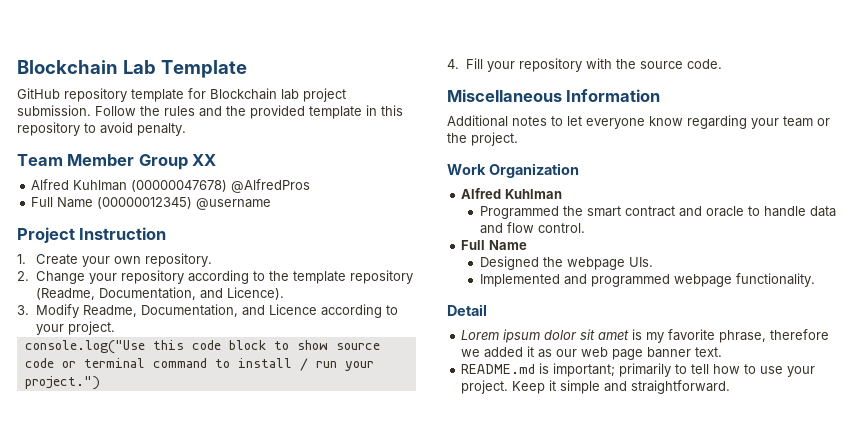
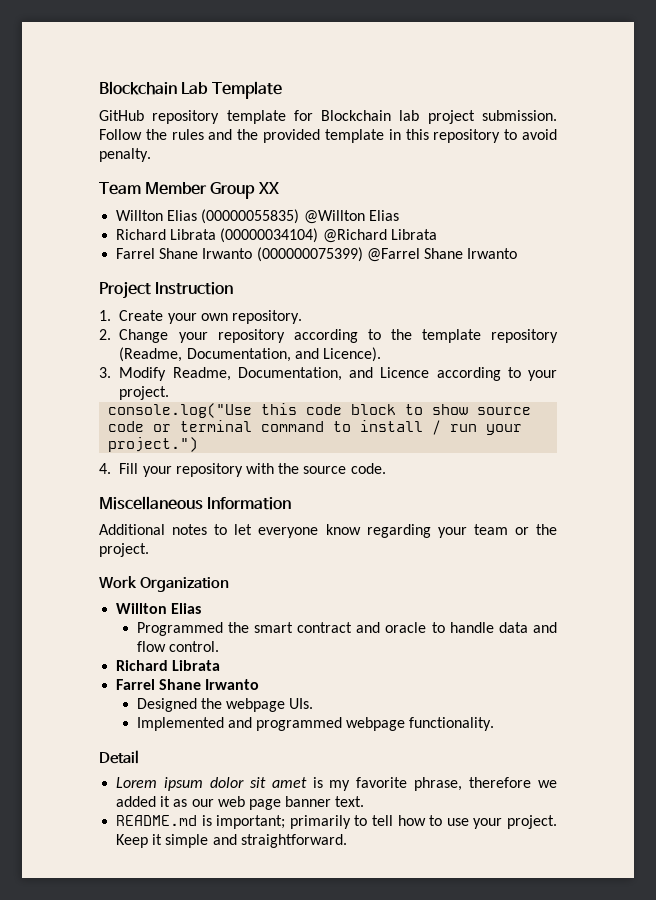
[31,179,311,193] [31,197,272,210] Alfred Kuhlman (00000047678) @AlfredPros // Full Name (00000012345) @username -> [116,209,399,224] [116,228,437,243] [116,247,518,262] Willton Elias (00000055835) @Willton Elias // Richard Librata (00000034104) @Richard Librata // Farrel Shane Irwanto (000000075399) @Farrel Shane Irwanto
[461,188,563,199] Alfred Kuhlman -> [116,603,202,614] Willton Elias
[461,240,528,250] Full Name -> [116,660,221,671] [116,679,260,690] Richard Librata // Farrel Shane Irwanto

